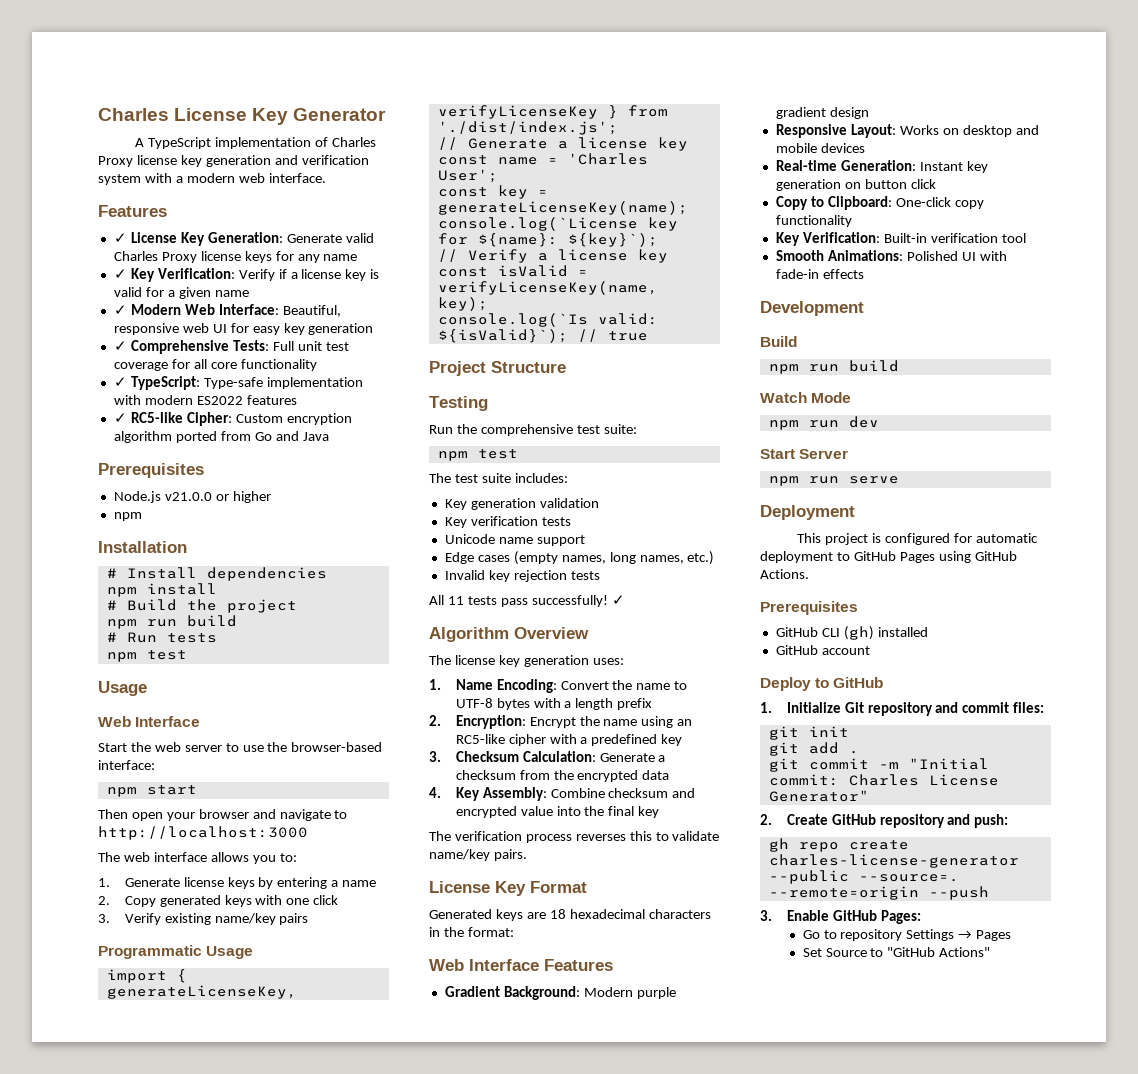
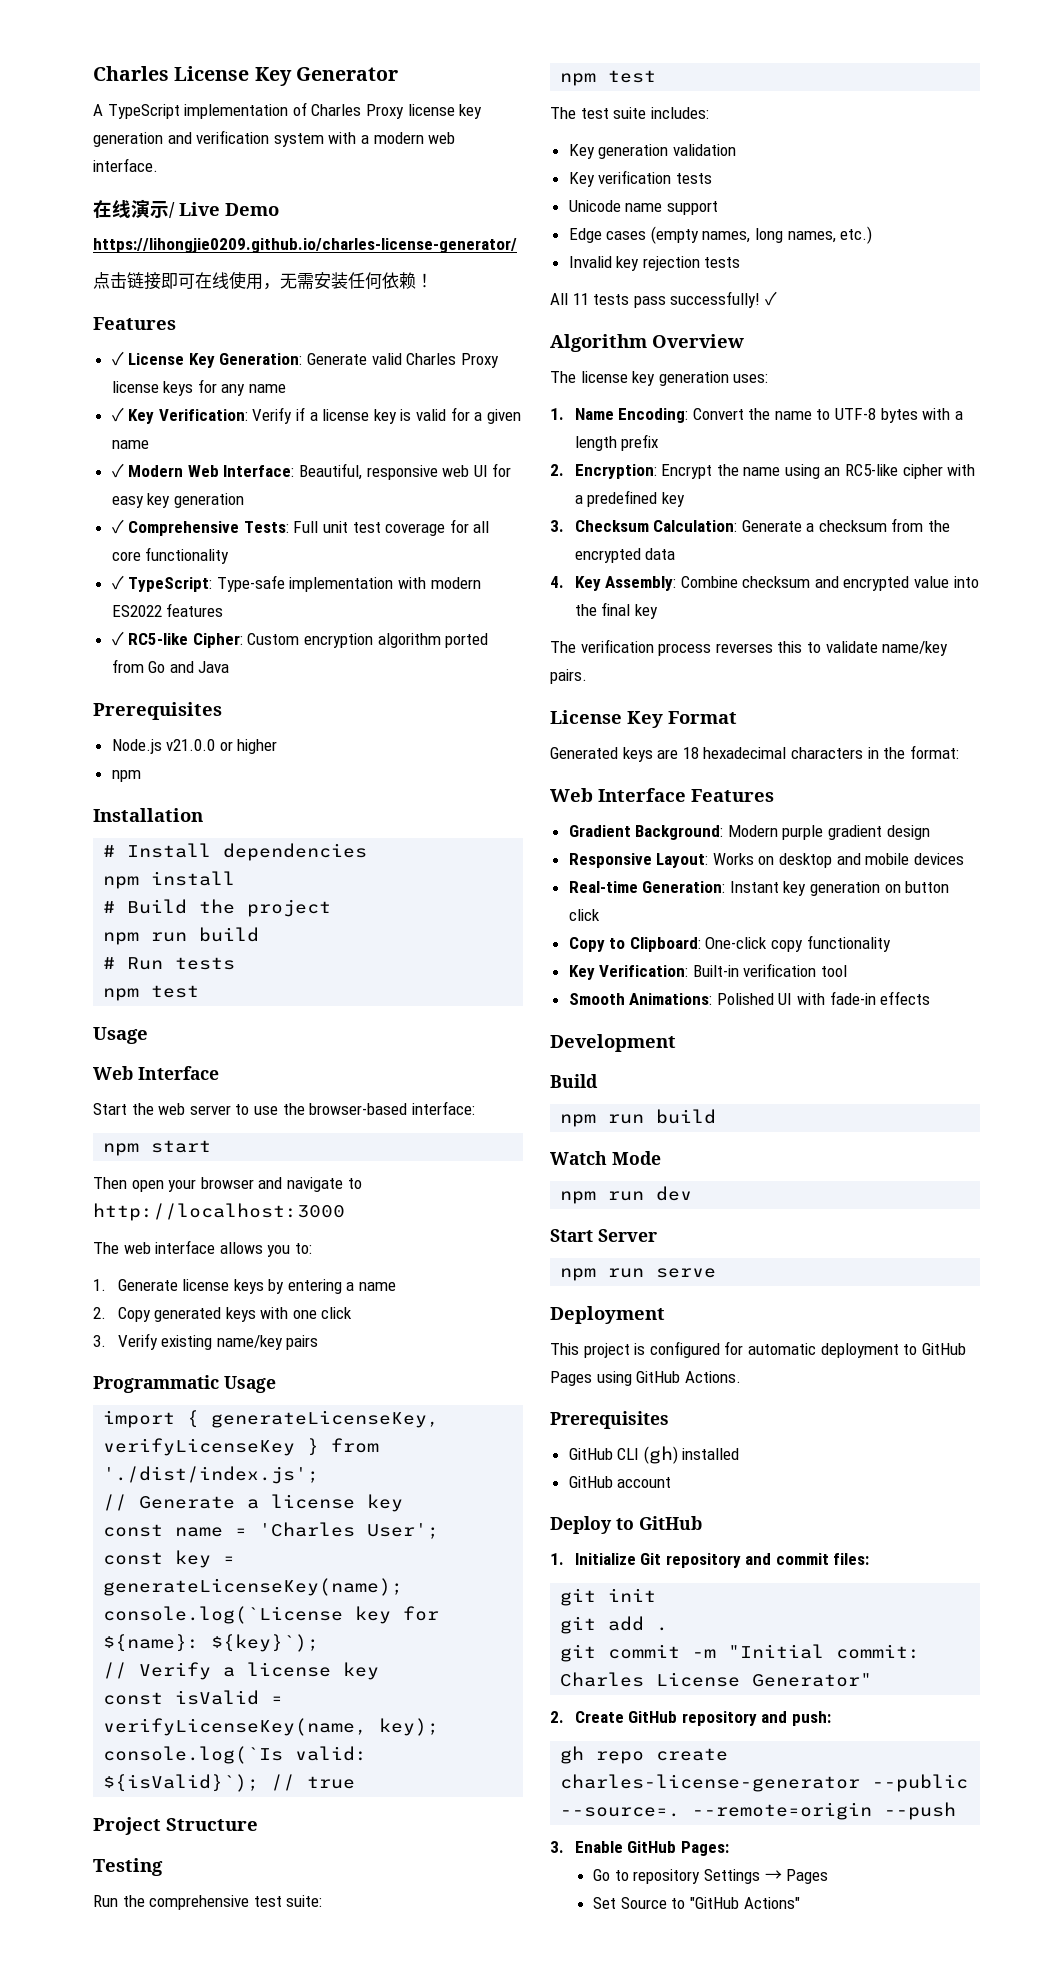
(326, 178) none -> [93,199,279,218] [93,238,517,253] [93,271,433,290] // 在线演示/ Live Demo // https://lihongjie0209.github.io/charles-license-generator/ // 点击链接即可在线使用，无需安装任何依赖！

